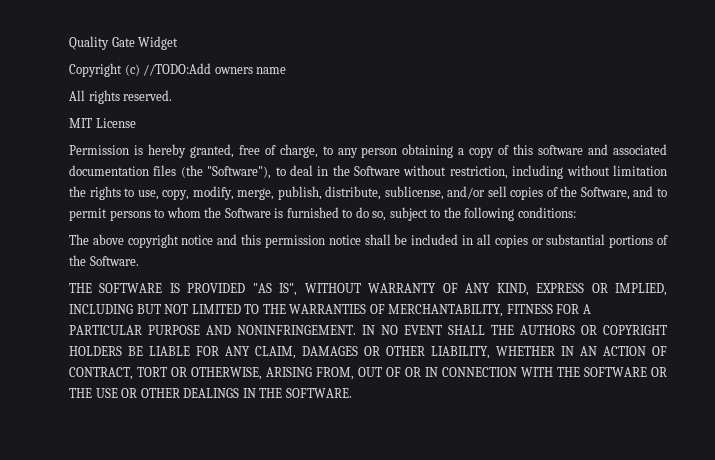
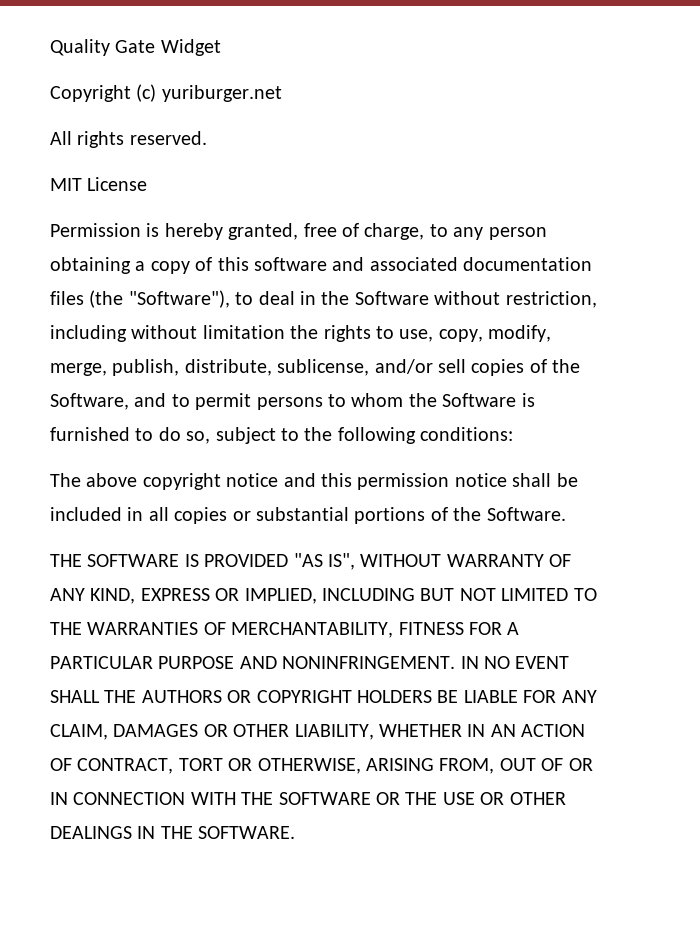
[143,63,287,76] //TODO:Add owners name -> [161,85,282,102] yuriburger.net

